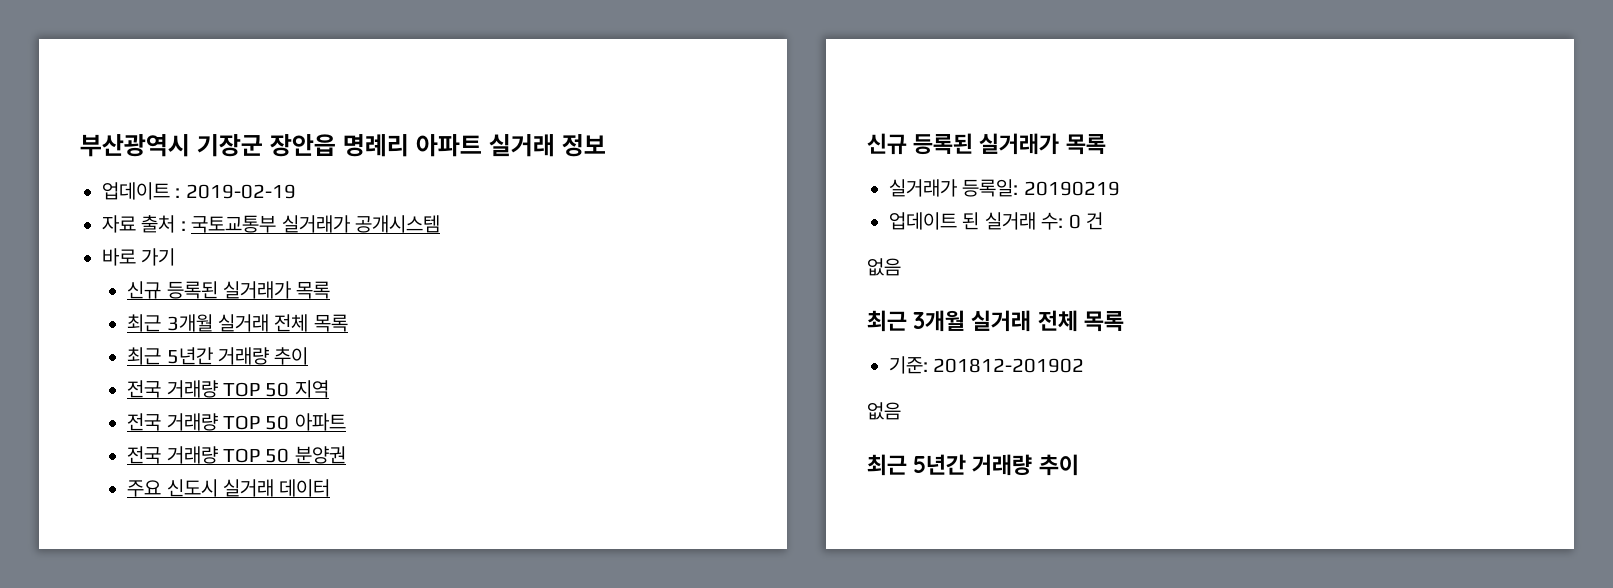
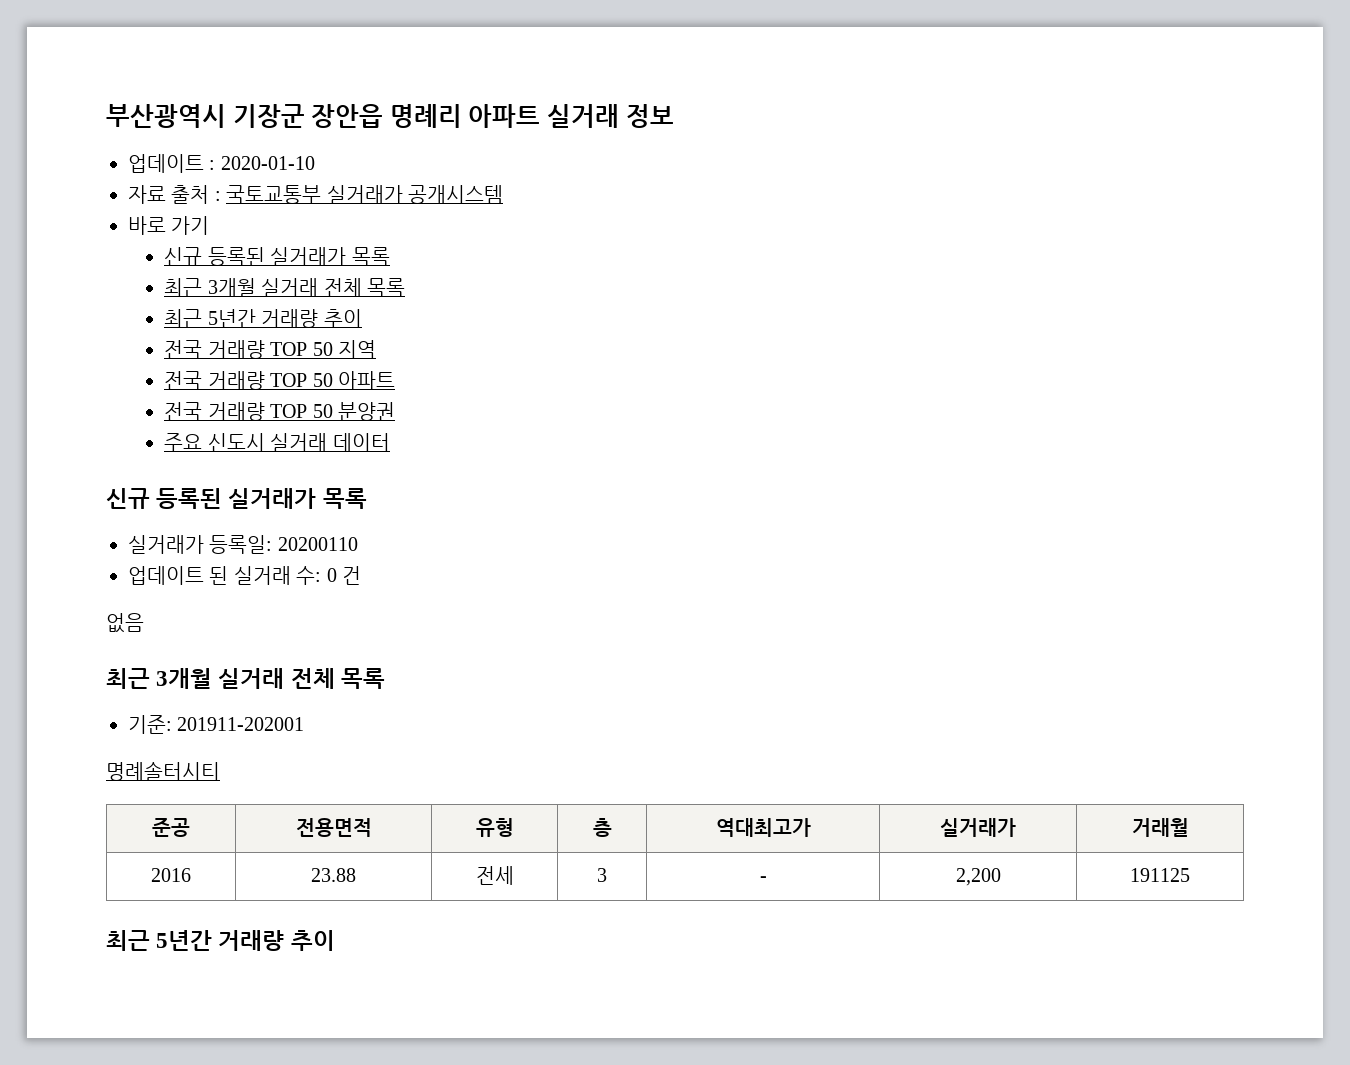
[185,184,296,199] 2019-02-19 -> [220,156,315,170] 2020-01-10
[1023,181,1120,196] 20190219 -> [277,537,358,551] 20200110
[933,358,1085,373] [867,402,901,420] 201812-201902 // 없음 -> [177,717,305,731] [106,761,220,781] [152,818,190,837] [295,818,372,837] [475,818,514,837] [592,818,612,837] [715,818,811,837] [940,818,1017,837] [1131,818,1189,837] [151,868,191,882] [311,868,356,882] [475,866,514,885] [597,868,607,882] [759,876,767,882] [955,868,1001,886] [1130,868,1190,882] 201911-202001 // 명례솔터시티 // 준공 | 전용면적 | 유형 | 층 | 역대최고가 | 실거래가 | 거래월 // 2016 | 23.88 | 전세 | 3 | - | 2,200 | 191125

